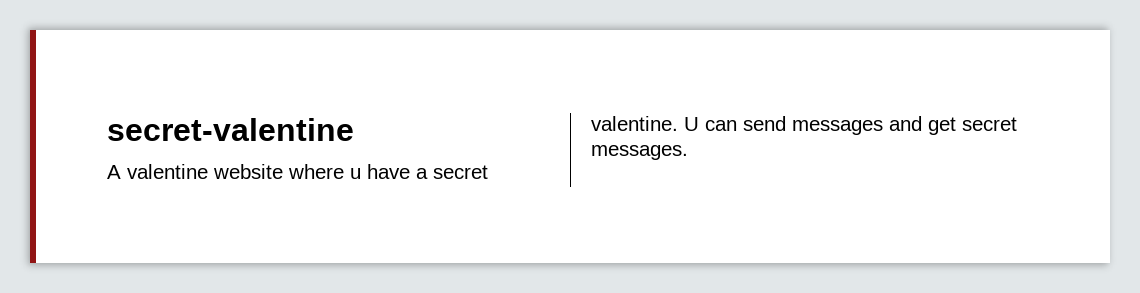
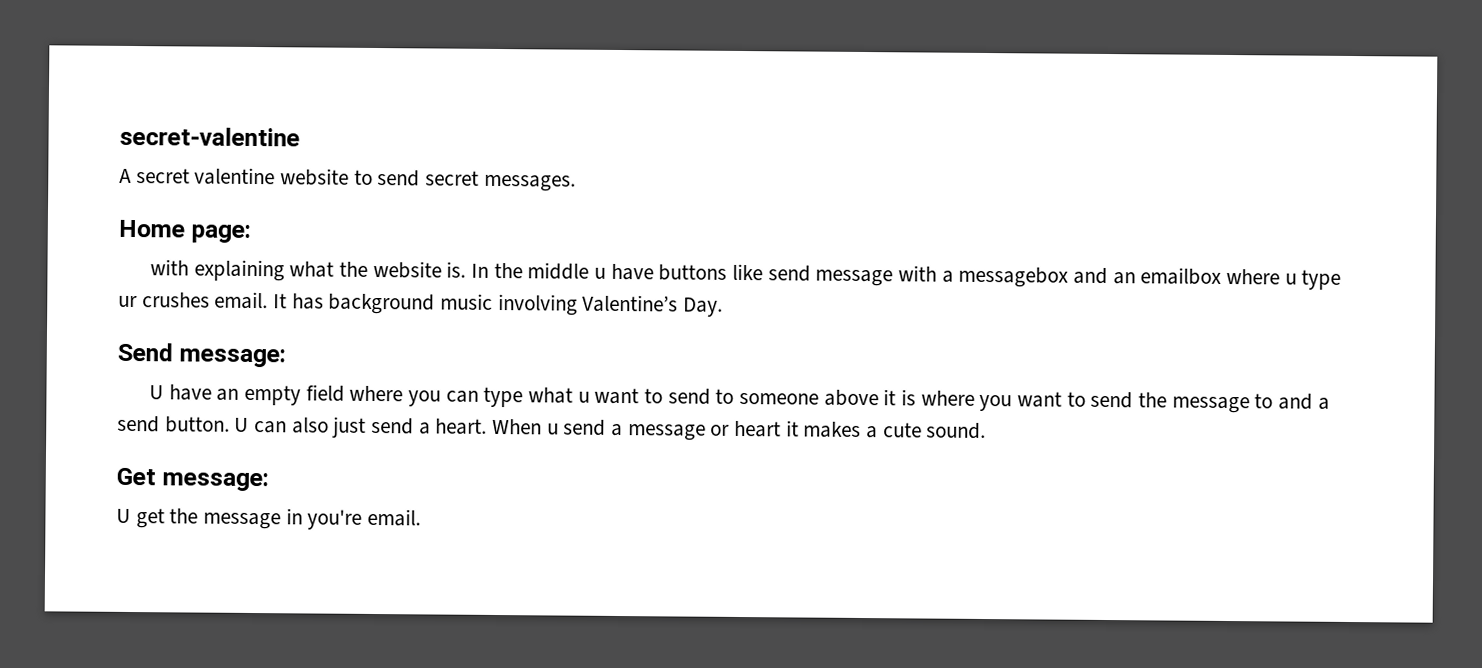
(121, 172) none -> [135,168,190,184] secret
[288,164,488,179] [591,116,1017,135] [591,145,688,160] where u have a secret valentine. U can send messages and get secret messages. -> [353,169,576,192] [118,219,251,243] [150,259,1342,290] [118,291,724,317] [117,342,286,368] [149,384,1330,414] [117,415,987,441] [116,467,269,492] [116,508,422,530] to send secret messages. // Home page: // with explaining what the website is. In the middle u have buttons like send message with a messagebox and an emailbox where u type ur crushes email. It has background music involving Valentine’s Day. // Send message: // U have an empty field where you can type what u want to send to someone above it is where you want to send the message to and a send button. U can also just send a heart. When u send a message or heart it makes a cute sound. // Get message: // U get the message in you're email.

